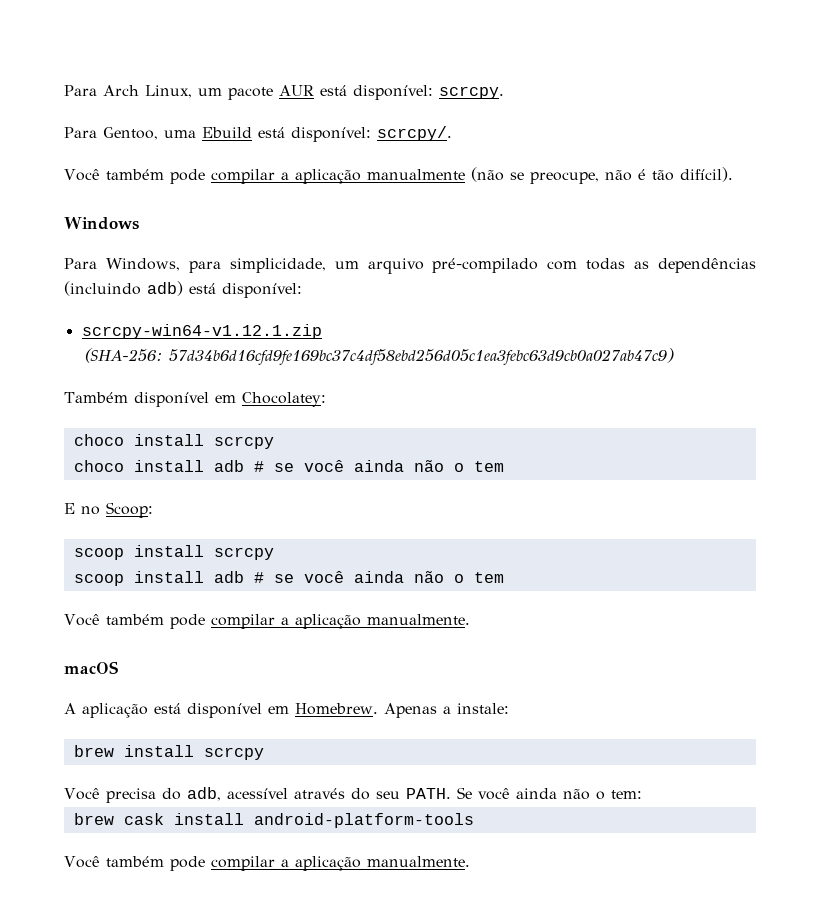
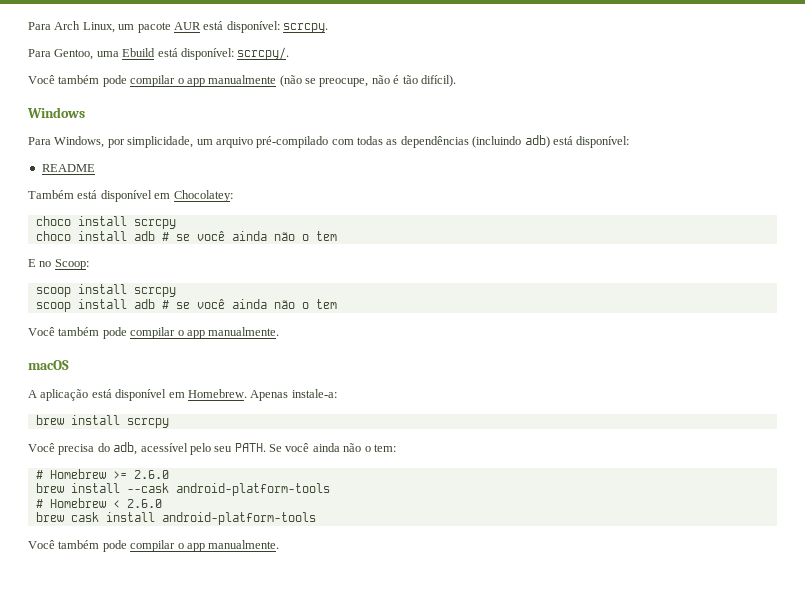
[280,169,361,184] a aplicação -> [177,78,205,87] o app
[188,261,221,273] para -> [107,139,125,148] por
[81,324,322,339] [83,348,674,365] scrcpy-win64-v1.12.1.zip // (SHA-256: 57d34b6d16cfd9fe169bc37c4df58ebd256d05c1ea3febc63d9cb0a027ab47c9) -> [41,164,95,172] README
(128, 397) none -> [77,190,98,199] está
[280,614,361,629] a aplicação -> [177,330,205,339] o app
[443,703,509,714] a instale: -> [291,389,337,398] instale-a:
[293,788,370,800] através do -> [189,443,211,455] pelo
(642, 794) none -> [35,469,169,479] [35,483,330,496] [35,498,162,508] // # Homebrew >= 2.6.0 // brew install --cask android-platform-tools // # Homebrew < 2.6.0
[280,856,361,871] a aplicação -> [177,543,205,552] o app

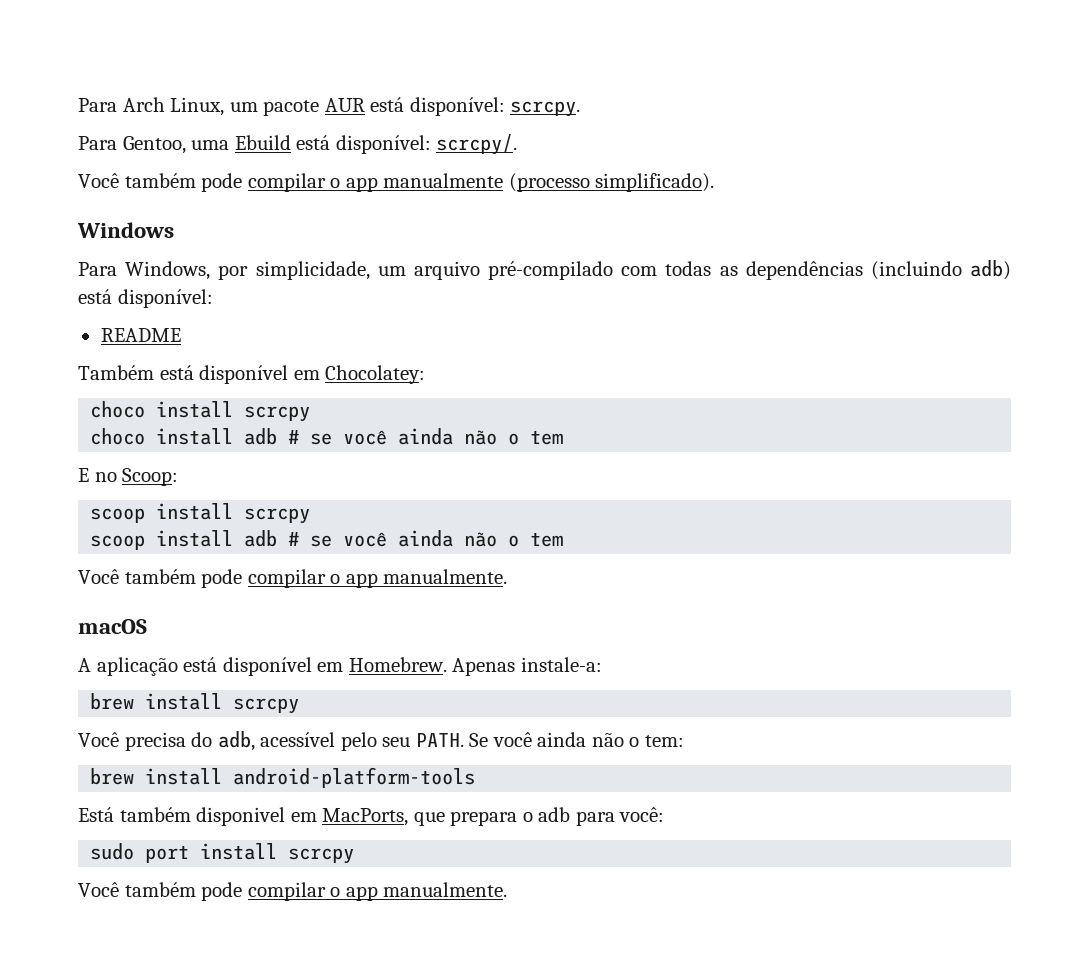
[279,75,456,87] (não se preocupe, não é tão difícil). -> [508,173,715,192] (processo simplificado).
[35,469,169,479] [35,483,330,496] [35,498,162,508] [35,512,316,525] // # Homebrew >= 2.6.0 // brew install --cask android-platform-tools // # Homebrew < 2.6.0 // brew cask install android-platform-tools -> [90,767,476,788] [78,807,665,826] [90,843,355,864] // brew install android-platform-tools // Está também disponivel em MacPorts, que prepara o adb para você: // sudo port install scrcpy

